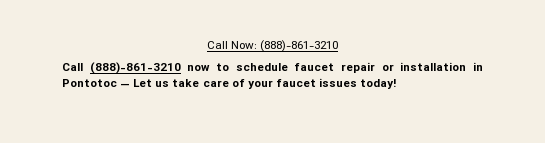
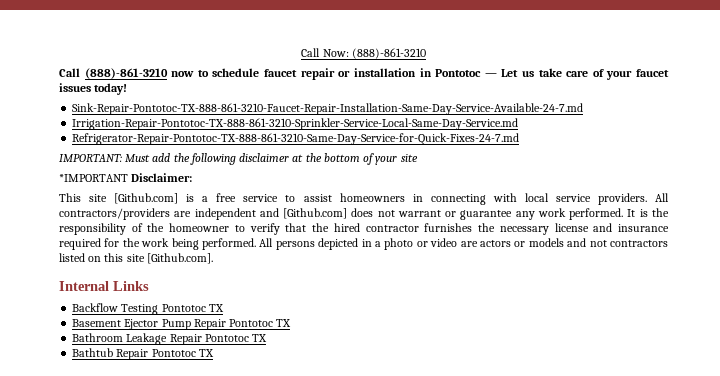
(398, 84) none -> [72,103,584,115] [72,118,519,130] [72,133,520,145] [59,153,418,165] [59,173,193,182] [59,193,669,205] [59,208,669,220] [59,223,669,235] [59,238,668,250] [59,253,213,264] [59,281,149,291] [72,303,224,315] [72,319,292,330] [72,333,268,345] [72,348,214,360] // Sink-Repair-Pontotoc-TX-888-861-3210-Faucet-Repair-Installation-Same-Day-Service-Available-24-7.md // Irrigation-Repair-Pontotoc-TX-888-861-3210-Sprinkler-Service-Local-Same-Day-Service.md // Refrigerator-Repair-Pontotoc-TX-888-861-3210-Same-Day-Service-for-Quick-Fixes-24-7.md // IMPORTANT: Must add the following disclaimer at the bottom of your site // *IMPORTANT Disclaimer: // This site [Github.com] is a free service to assist homeowners in connecting with local service providers. All contractors/providers are independent and [Github.com] does not warrant or guarantee any work performed. It is the responsibility of the homeowner to verify that the hired contractor furnishes the necessary license and insurance required for the work being performed. All persons depicted in a photo or video are actors or models and not contractors listed on this site [Github.com]. // Internal Links // Backflow Testing Pontotoc TX // Basement Ejector Pump Repair Pontotoc TX // Bathroom Leakage Repair Pontotoc TX // Bathtub Repair Pontotoc TX

